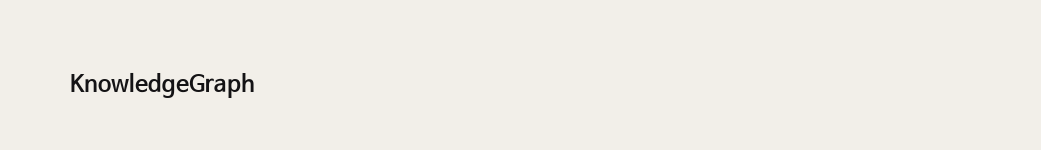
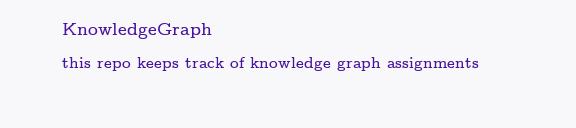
(255, 85) none -> [62,57,479,71] // this repo keeps track of knowledge graph assignments

